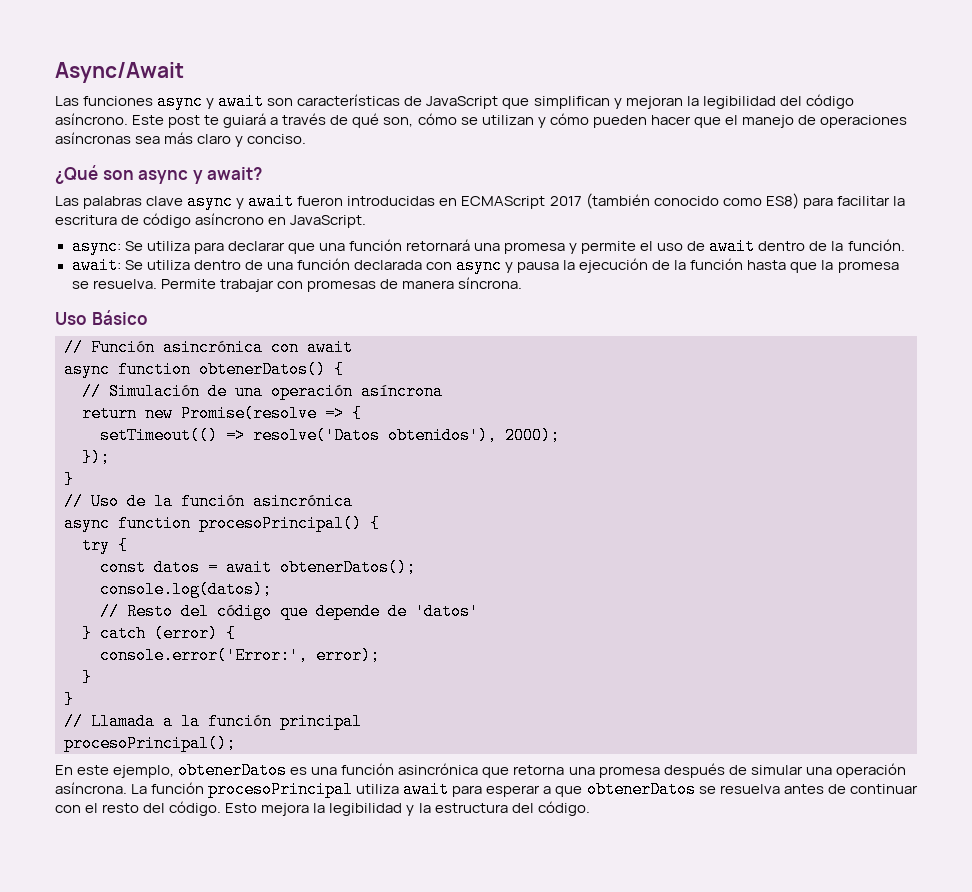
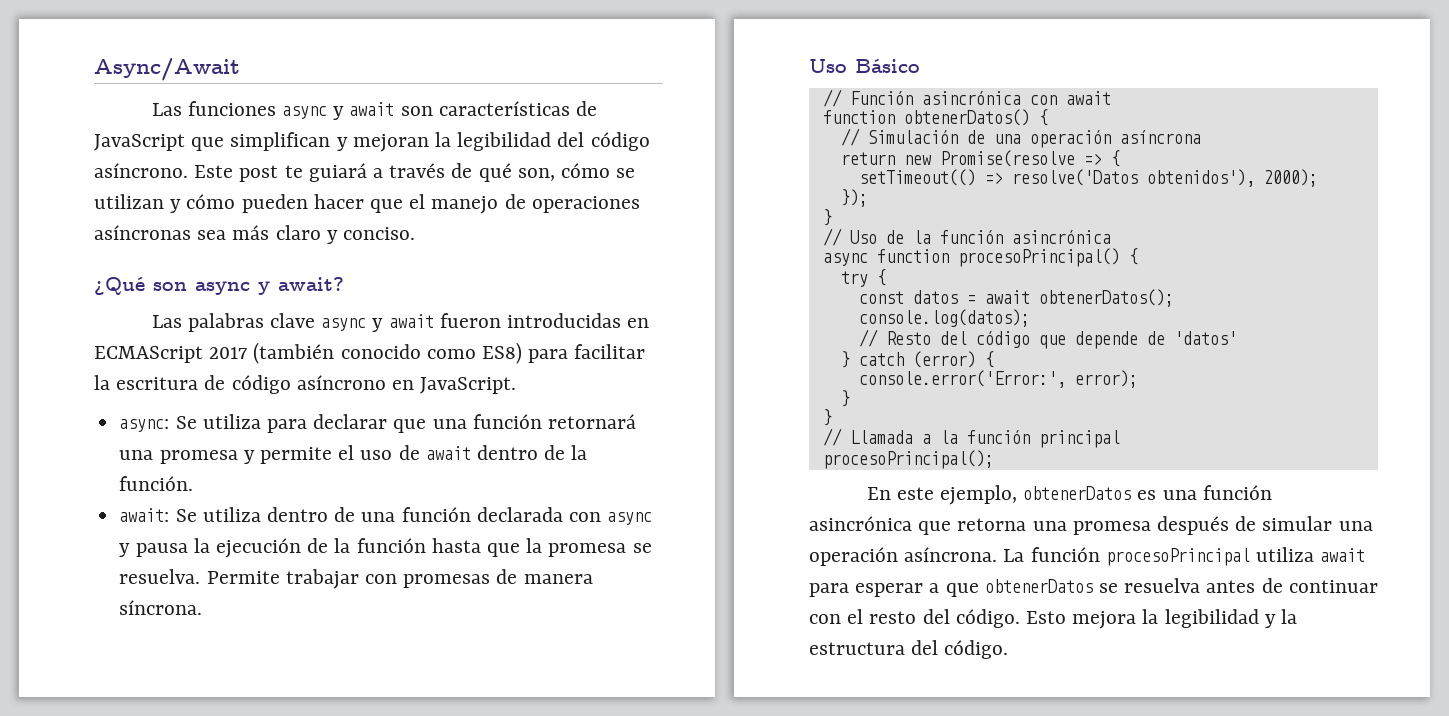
[64,361,110,378] async -> (1111, 98) none

